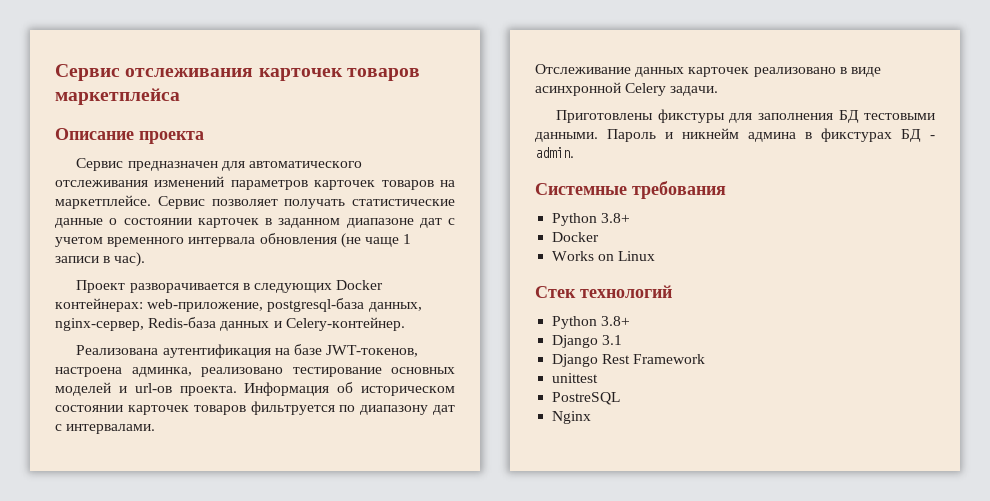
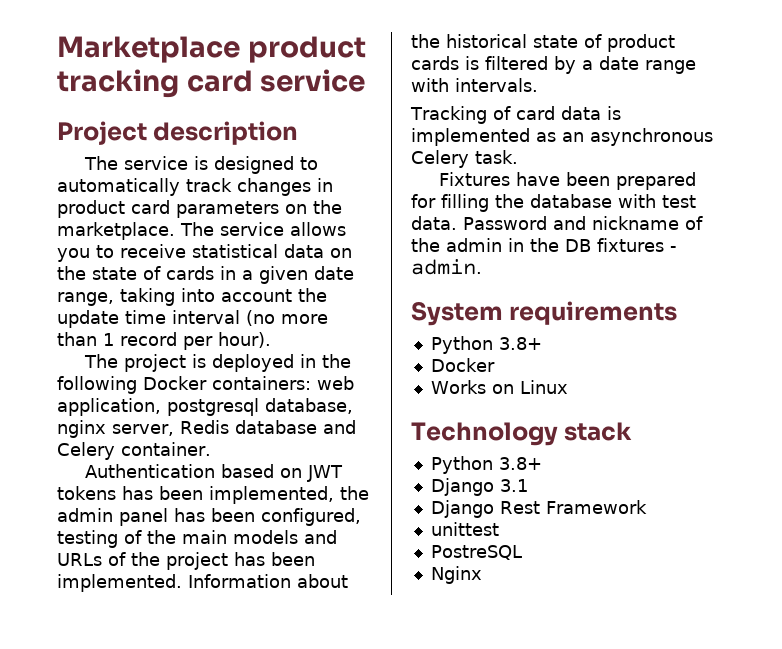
[55,64,420,81] [55,88,180,105] [55,128,204,144] [76,158,363,171] [55,176,455,190] [55,195,455,209] [55,218,455,228] [55,233,412,248] [55,252,146,267] [76,280,384,293] [55,298,422,312] [55,317,405,331] [76,344,419,358] [55,367,455,377] [55,382,455,396] [55,401,455,415] [55,424,156,434] [535,64,881,77] [535,82,719,96] [556,109,935,123] [535,128,921,142] Сервис отслеживания карточек товаров маркетплейса // Описание проекта // Сервис предназначен для автоматического отслеживания изменений параметров карточек товаров на маркетплейсе. Сервис позволяет получать статистические данные о состоянии карточек в заданном диапазоне дат с учетом временного интервала обновления (не чаще 1 записи в час). // Проект разворачивается в следующих Docker контейнерах: web-приложение, postgresql-база данных, nginx-сервер, Redis-база данных и Celery-контейнер. // Реализована аутентификация на базе JWT-токенов, настроена админка, реализовано тестирование основных моделей и url-ов проекта. Информация об историческом состоянии карточек товаров фильтруется по диапазону дат с интервалами. // Отслеживание данных карточек реализовано в виде асинхронной Celery задачи. // Приготовлены фикстуры для заполнения БД тестовыми данными. Пароль и никнейм админа в фикстурах БД -> [57,36,366,63] [57,69,366,98] [57,121,299,145] [83,156,318,174] [57,178,333,196] [57,200,342,218] [57,222,346,240] [57,244,352,262] [57,266,354,284] [57,288,327,306] [57,310,328,328] [57,332,271,350] [83,354,351,372] [57,376,354,394] [57,398,353,416] [57,420,356,438] [57,442,211,460] [84,464,343,482] [57,486,369,504] [57,508,361,526] [57,530,337,548] [57,552,315,570] [57,574,348,592] [411,34,675,52] [411,56,696,74] [411,78,538,92] [410,106,621,124] [411,128,713,146] [411,150,518,168] [438,172,696,190] [411,194,696,212] [411,216,703,230] [411,238,664,252] Marketplace product tracking card service // Project description // The service is designed to automatically track changes in product card parameters on the marketplace. The service allows you to receive statistical data on the state of cards in a given date range, taking into account the update time interval (no more than 1 record per hour). // The project is deployed in the following Docker containers: web application, postgresql database, nginx server, Redis database and Celery container. // Authentication based on JWT tokens has been implemented, the admin panel has been configured, testing of the main models and URLs of the project has been implemented. Information about the historical state of product cards is filtered by a date range with intervals. // Tracking of card data is implemented as an asynchronous Celery task. // Fixtures have been prepared for filling the database with test data. Password and nickname of the admin in the DB fixtures
[535,181,726,199] Системные требования -> [411,301,678,326] System requirements
[535,285,672,298] Стек технологий -> [411,422,633,446] Technology stack

